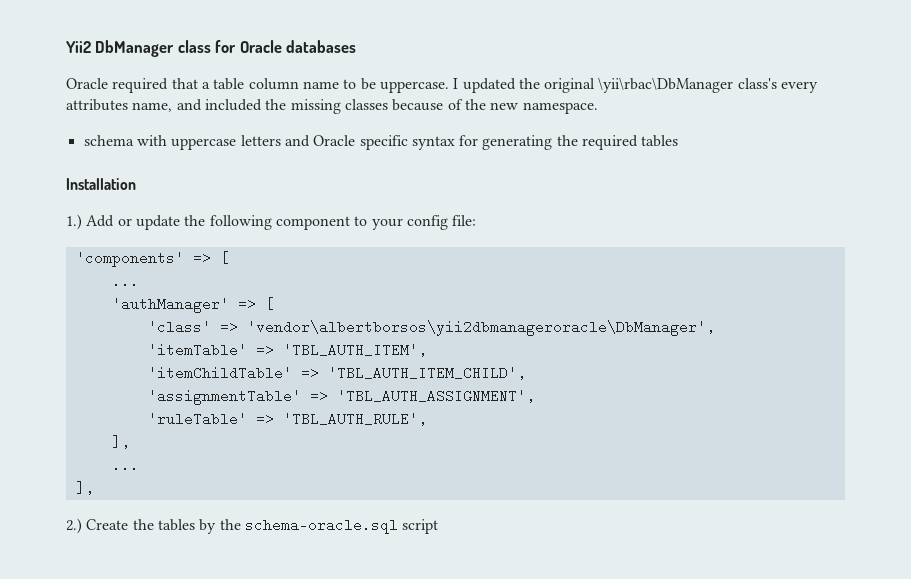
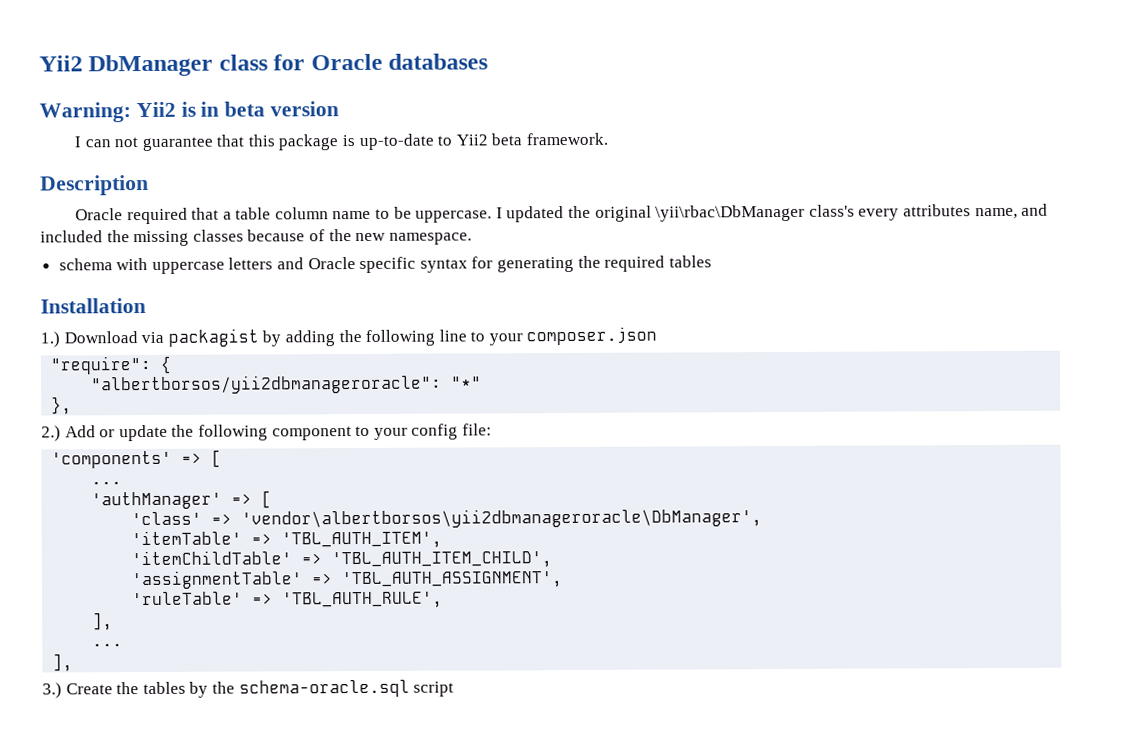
(357, 46) none -> [39,101,340,123] [73,132,609,152] [40,174,149,196] // Warning: Yii2 is in beta version // I can not guarantee that this package is up-to-date to Yii2 beta framework. // Description
(82, 222) none -> [63,326,658,347] [50,355,173,375] [91,374,483,395] [51,396,73,415] [41,425,61,442] Download via packagist by adding the following line to your composer.json // "require": { // "albertborsos/yii2dbmanageroracle": "*" // }, // 2.)
[66,518,82,534] 2.) -> [42,682,62,699] 3.)

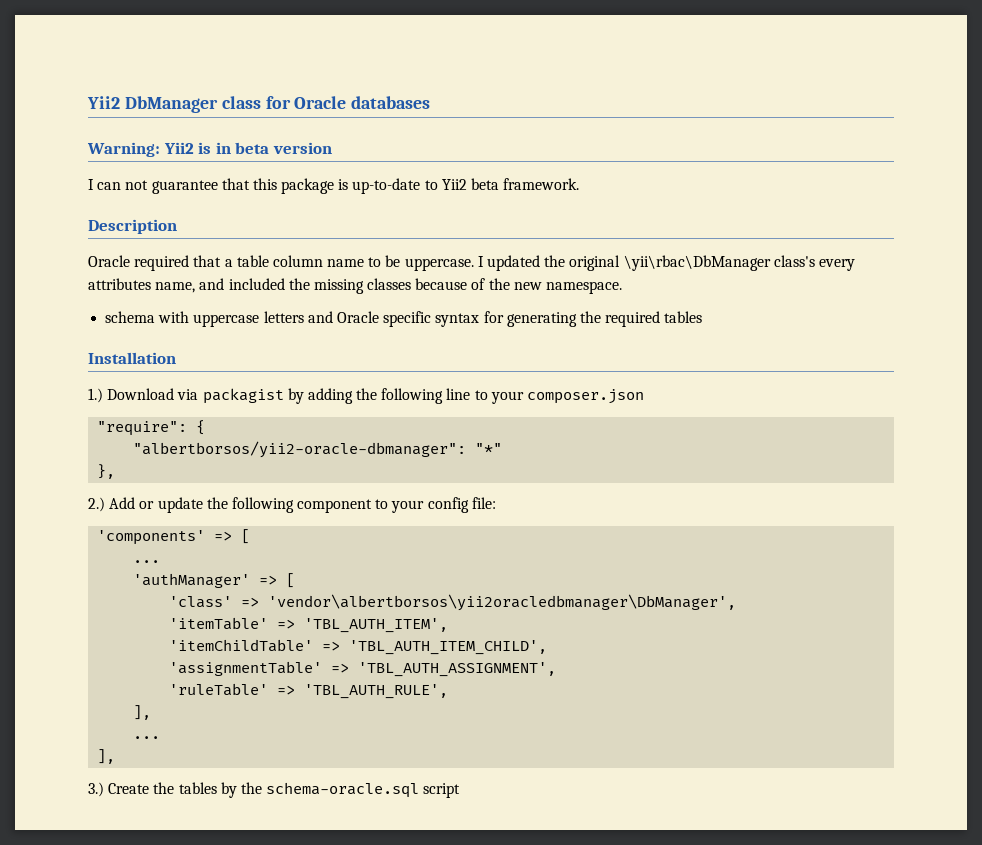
[91,374,443,395] "albertborsos/yii2dbmanageroracle": -> [133,441,467,458] "albertborsos/yii2-oracle-dbmanager":
[241,508,763,529] 'vendor\albertborsos\yii2dbmanageroracle\DbManager', -> [268,594,737,611] 'vendor\albertborsos\yii2oracledbmanager\DbManager',

